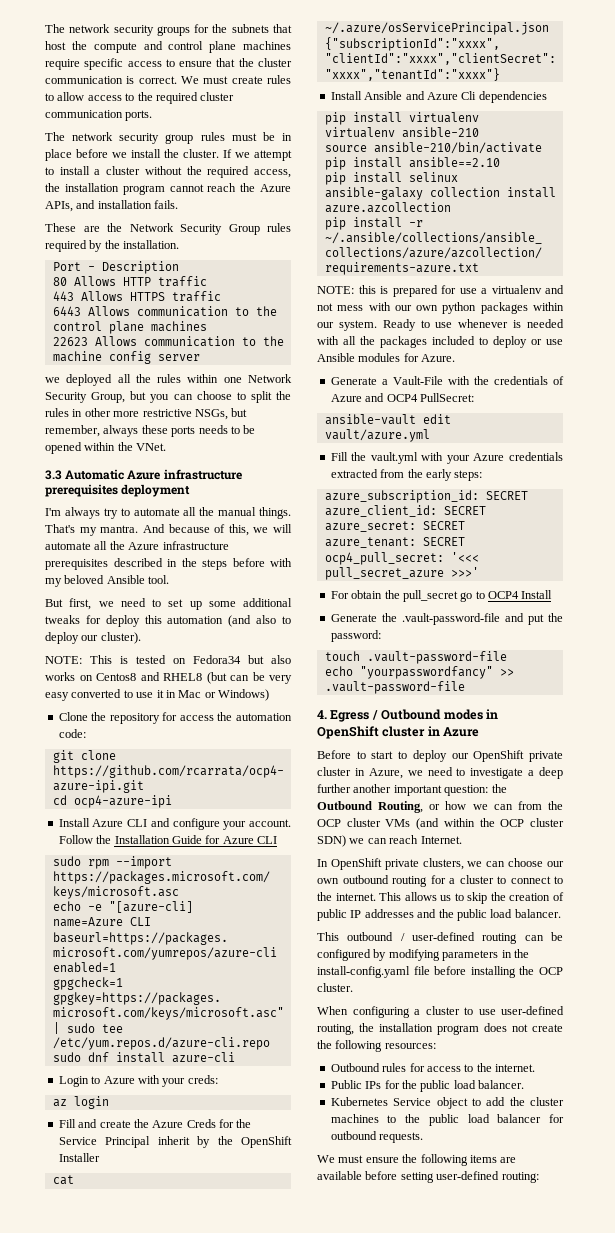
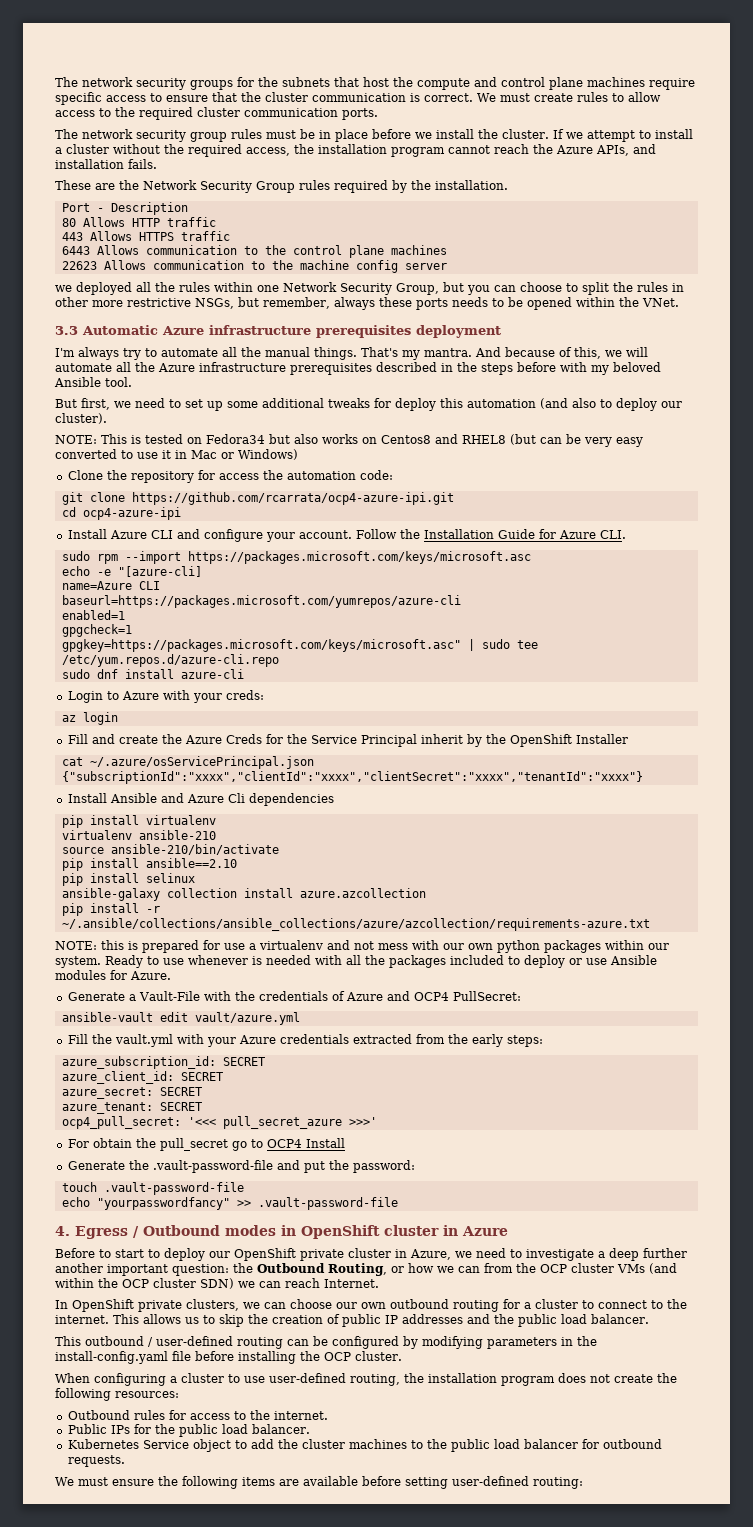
[257,836,277,844] CLI -> [599,530,626,539] CLI.

